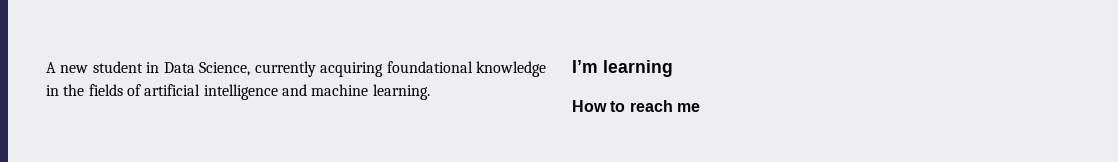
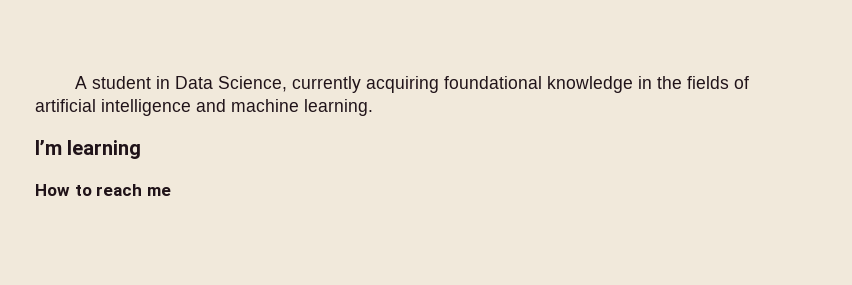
[60,65,89,73] new -> (88, 82) none

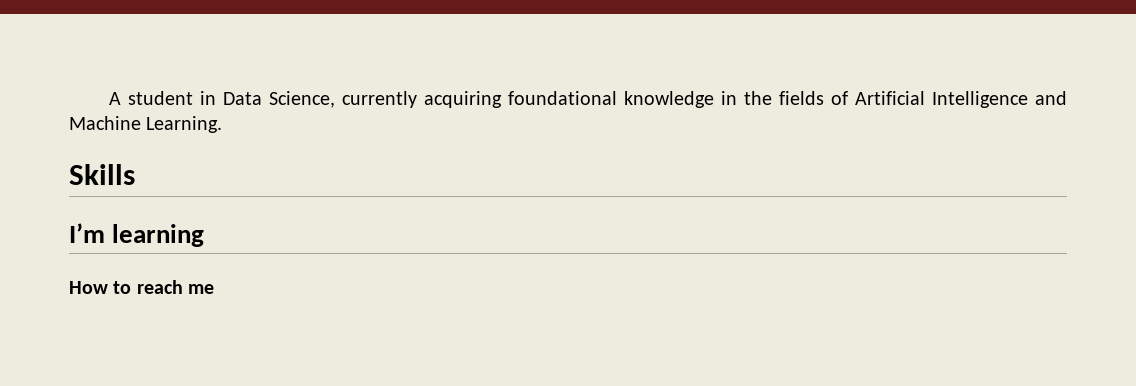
[35,99,373,116] artificial intelligence and machine learning. -> [854,91,1067,108] [69,116,223,133] [69,164,135,185] Artificial Intelligence and Machine Learning. // Skills

